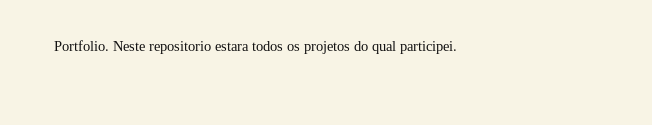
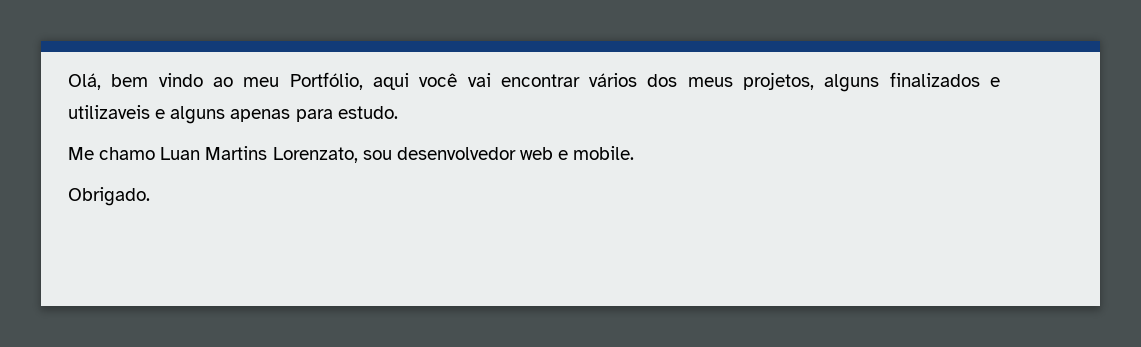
[54,40,457,54] Portfolio. Neste repositorio estara todos os projetos do qual participei. -> [68,72,1000,92] [68,105,398,124] [68,146,635,163] [68,187,150,206] Olá, bem vindo ao meu Portfólio, aqui você vai encontrar vários dos meus projetos, alguns finalizados e utilizaveis e alguns apenas para estudo. // Me chamo Luan Martins Lorenzato, sou desenvolvedor web e mobile. // Obrigado.

